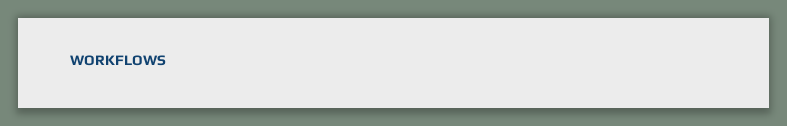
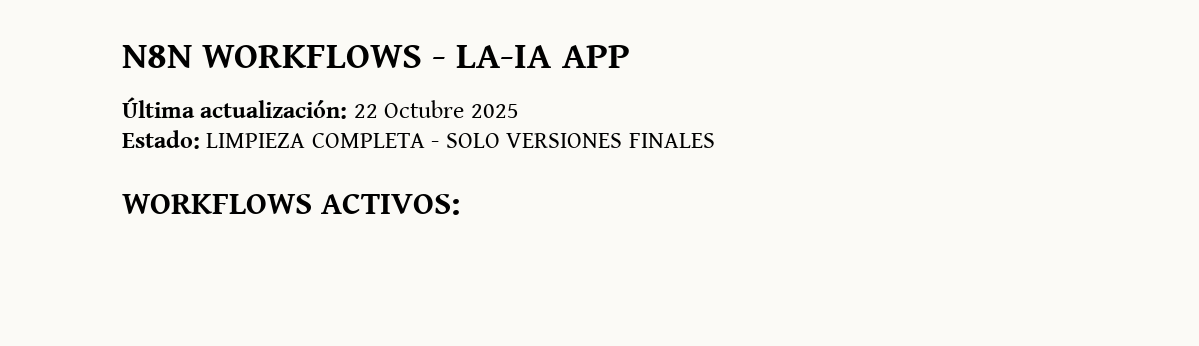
[70,55,166,66] WORKFLOWS -> [122,45,630,68] [122,97,519,119] [122,130,715,149] [122,193,460,215] N8N WORKFLOWS - LA-IA APP // Última actualización: 22 Octubre 2025 // Estado: LIMPIEZA COMPLETA - SOLO VERSIONES FINALES // WORKFLOWS ACTIVOS:

